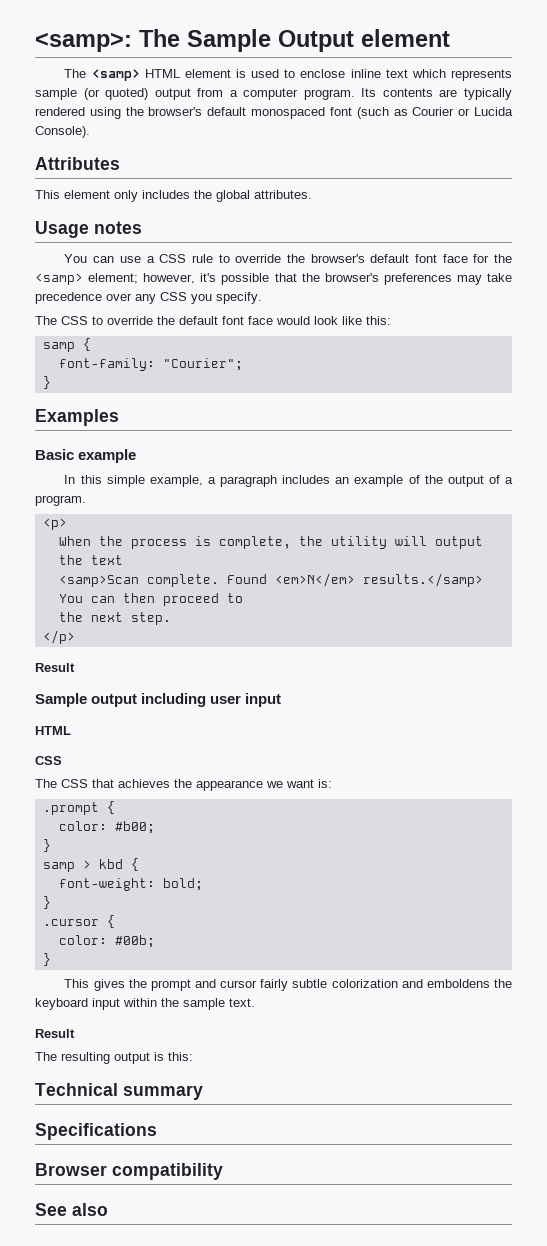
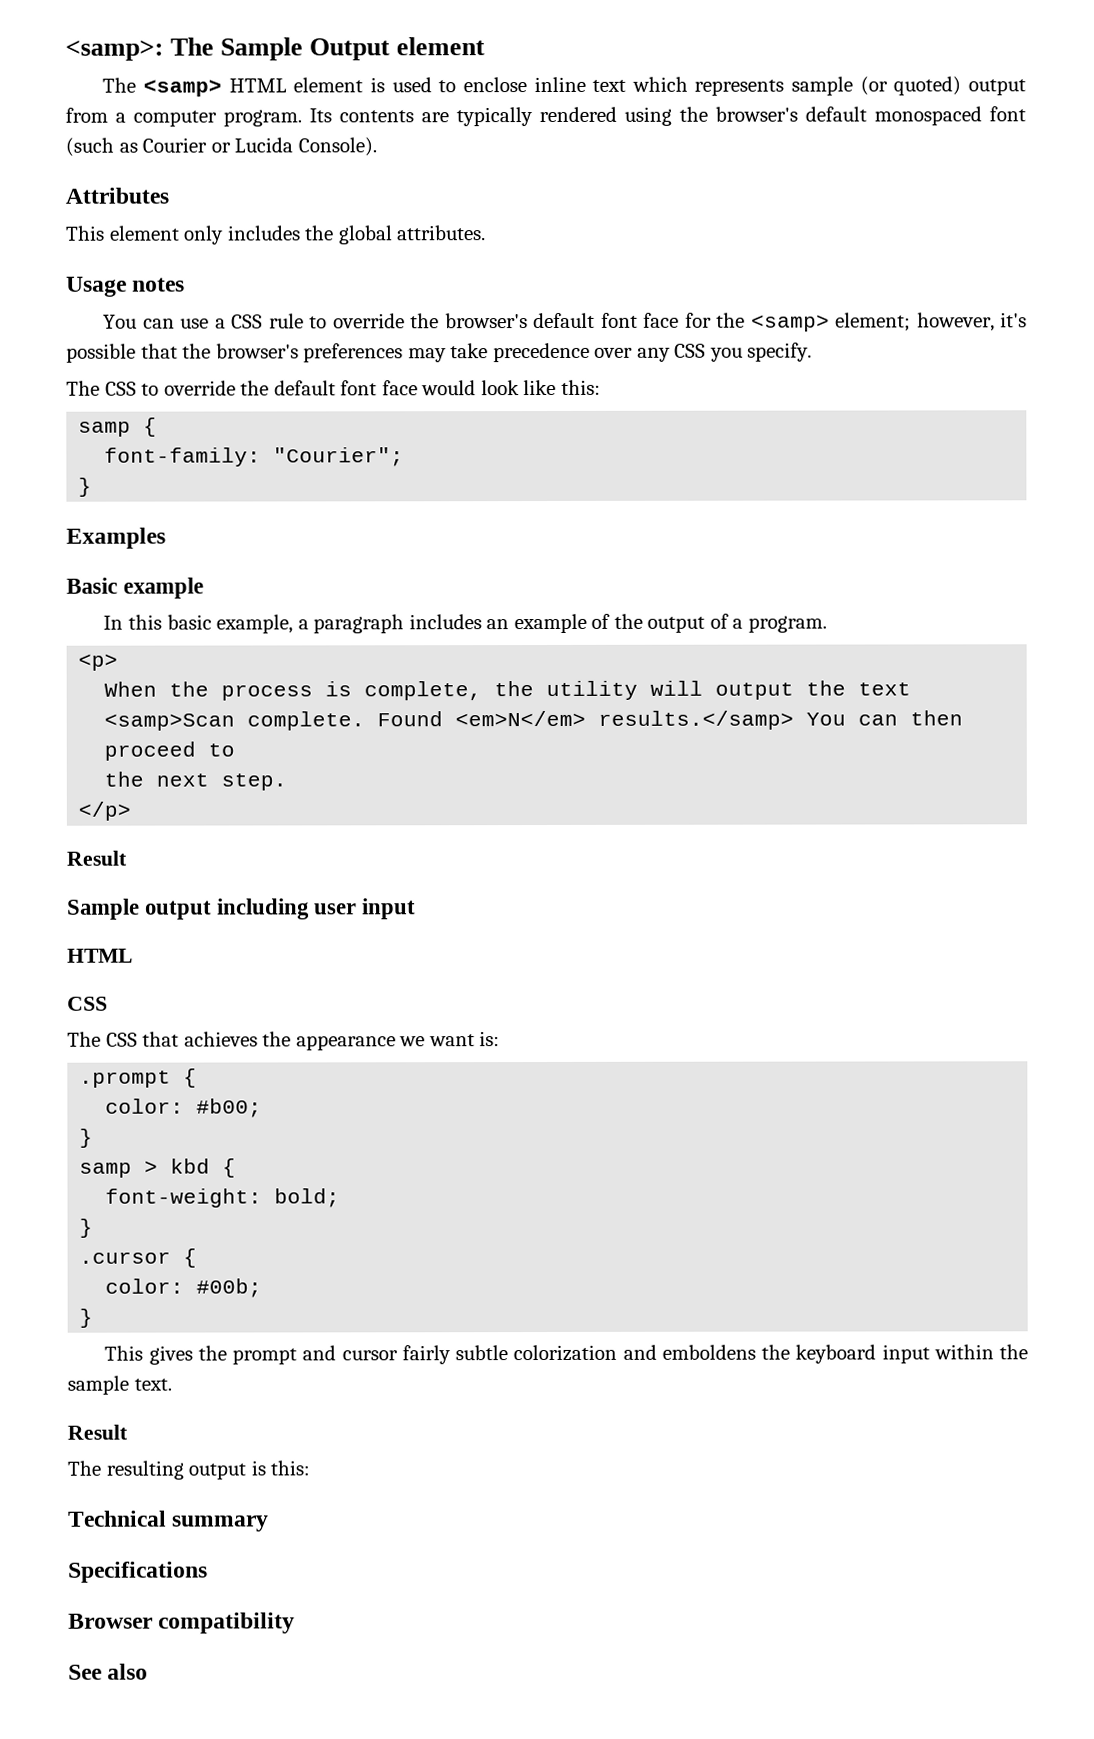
[106,475,145,487] simple -> [166,614,212,630] basic

